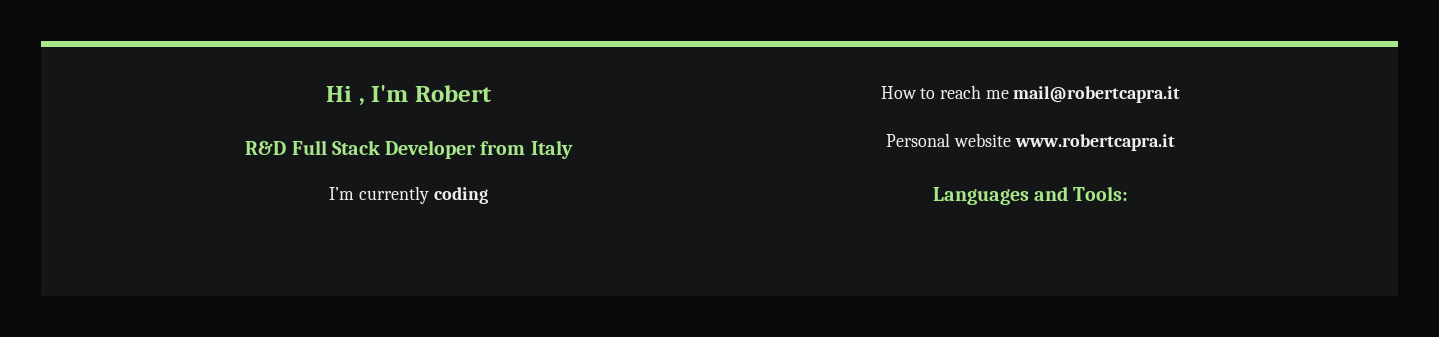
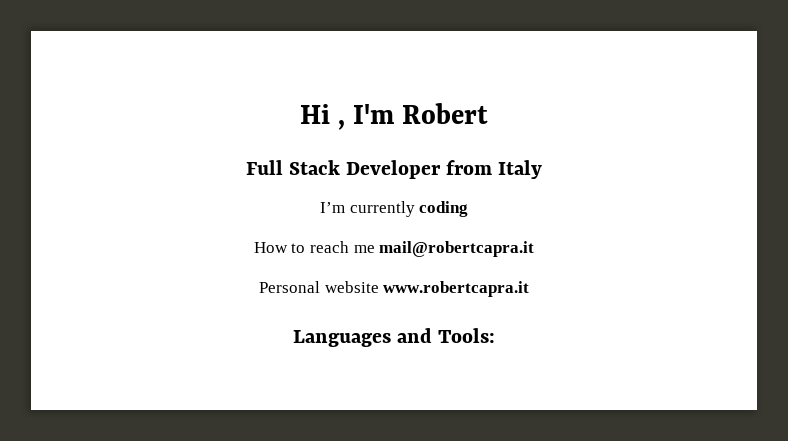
[245,141,287,155] R&D -> (489, 113) none

